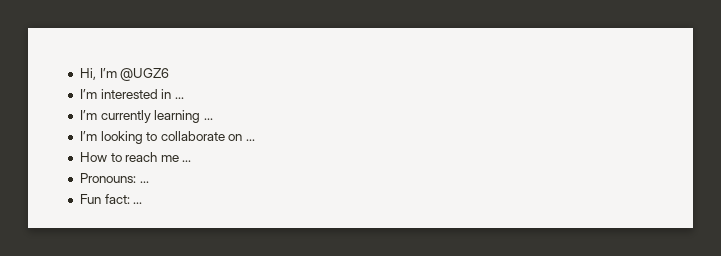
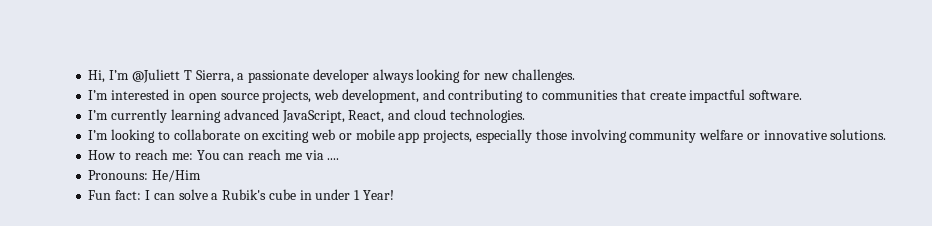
[120,68,170,81] [79,89,184,99] [79,110,213,123] @UGZ6 // I’m interested in ... // I’m currently learning ... -> [131,69,575,83] [88,89,803,103] [88,109,525,123] @Juliett T Sierra, a passionate developer always looking for new challenges. // I’m interested in open source projects, web development, and contributing to communities that create impactful software. // I’m currently learning advanced JavaScript, React, and cloud technologies.
[246,139,256,141] [79,152,192,162] ... // How to reach me ... -> [262,129,887,143] [88,149,340,160] exciting web or mobile app projects, especially those involving community welfare or innovative solutions. // How to reach me: You can reach me via ....
[139,181,149,183] ... -> [152,170,202,182] He/Him
[133,202,143,204] ... -> [144,189,394,200] I can solve a Rubik's cube in under 1 Year!

